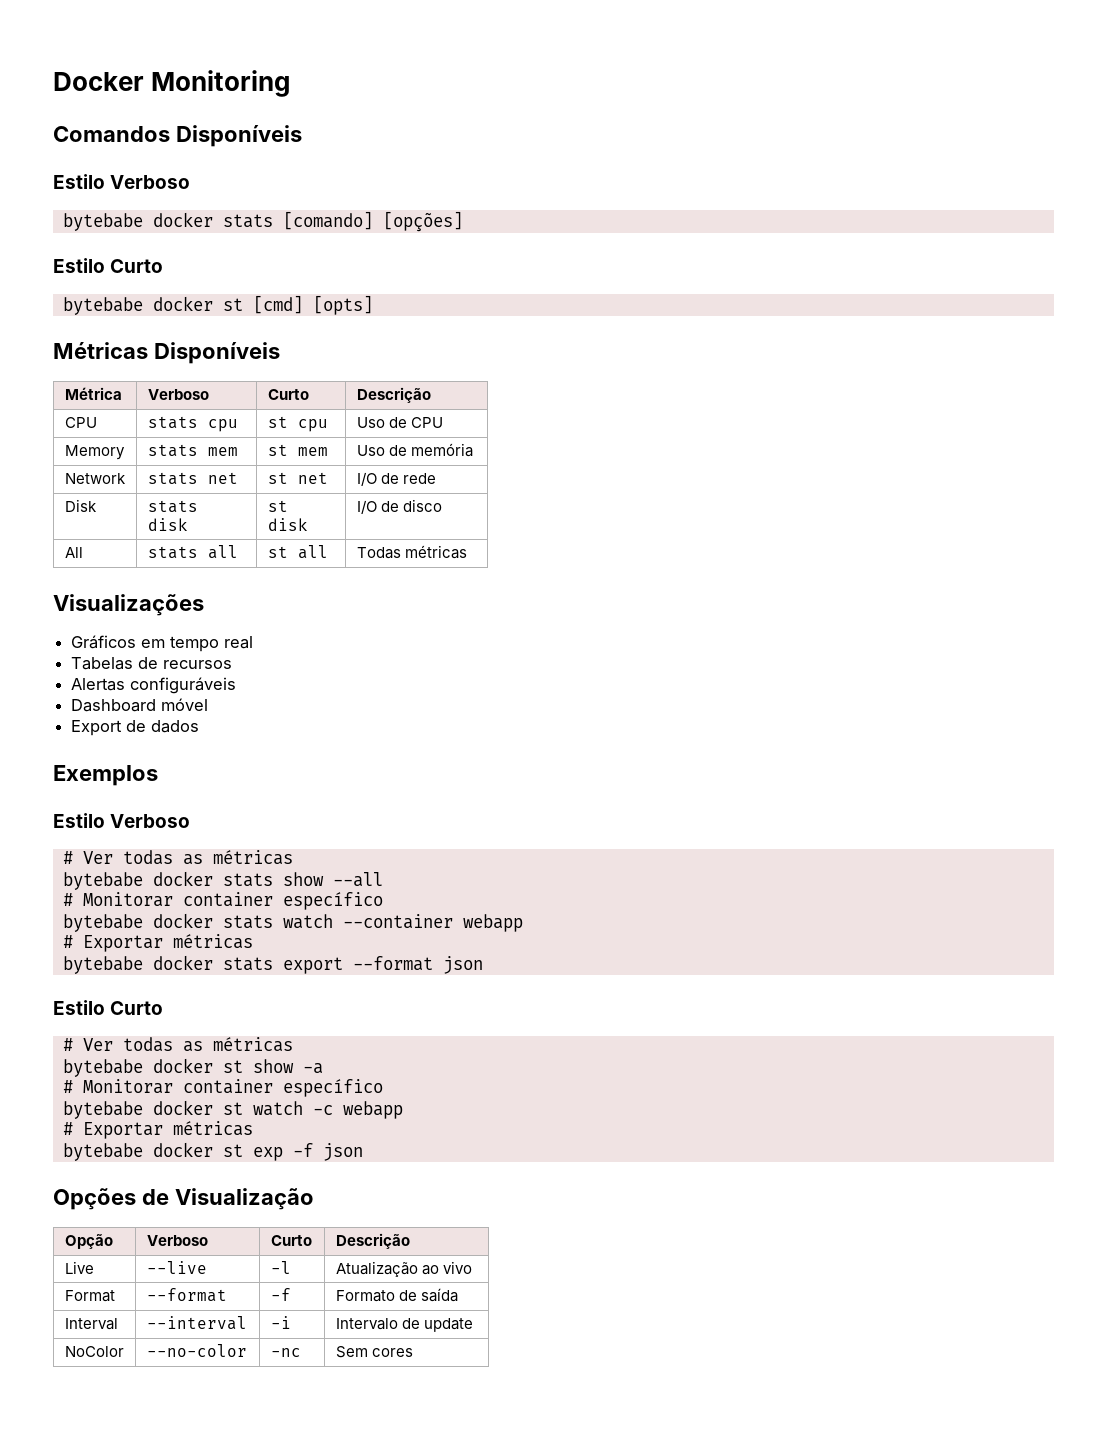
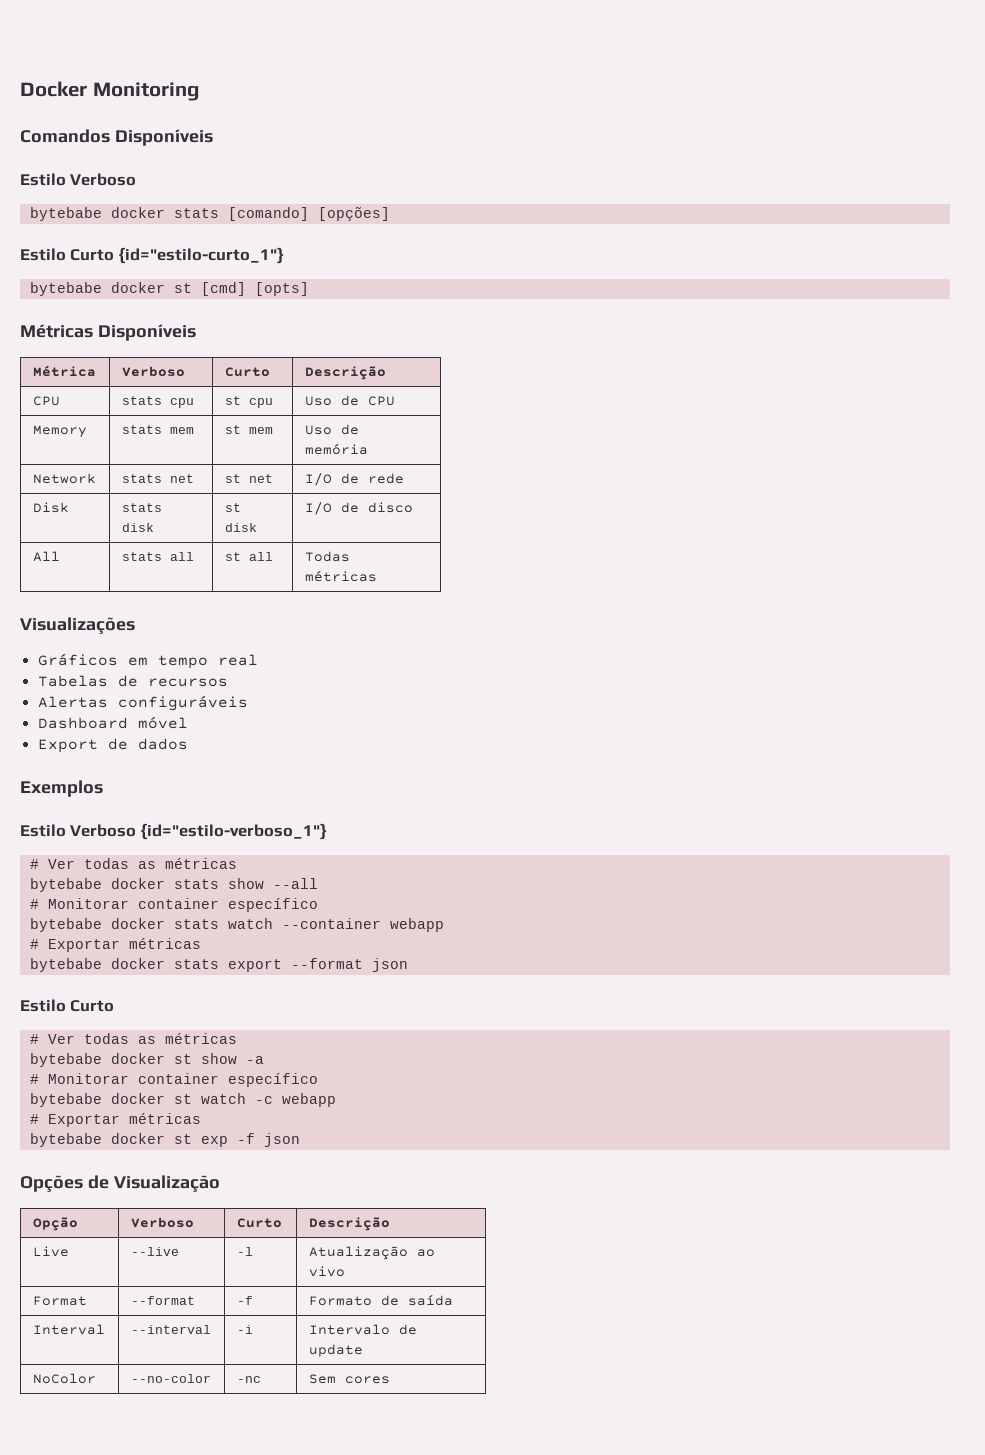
(164, 266) none -> [118,247,284,264] {id="estilo-curto_1"}
(191, 821) none -> [140,823,327,840] {id="estilo-verboso_1"}

